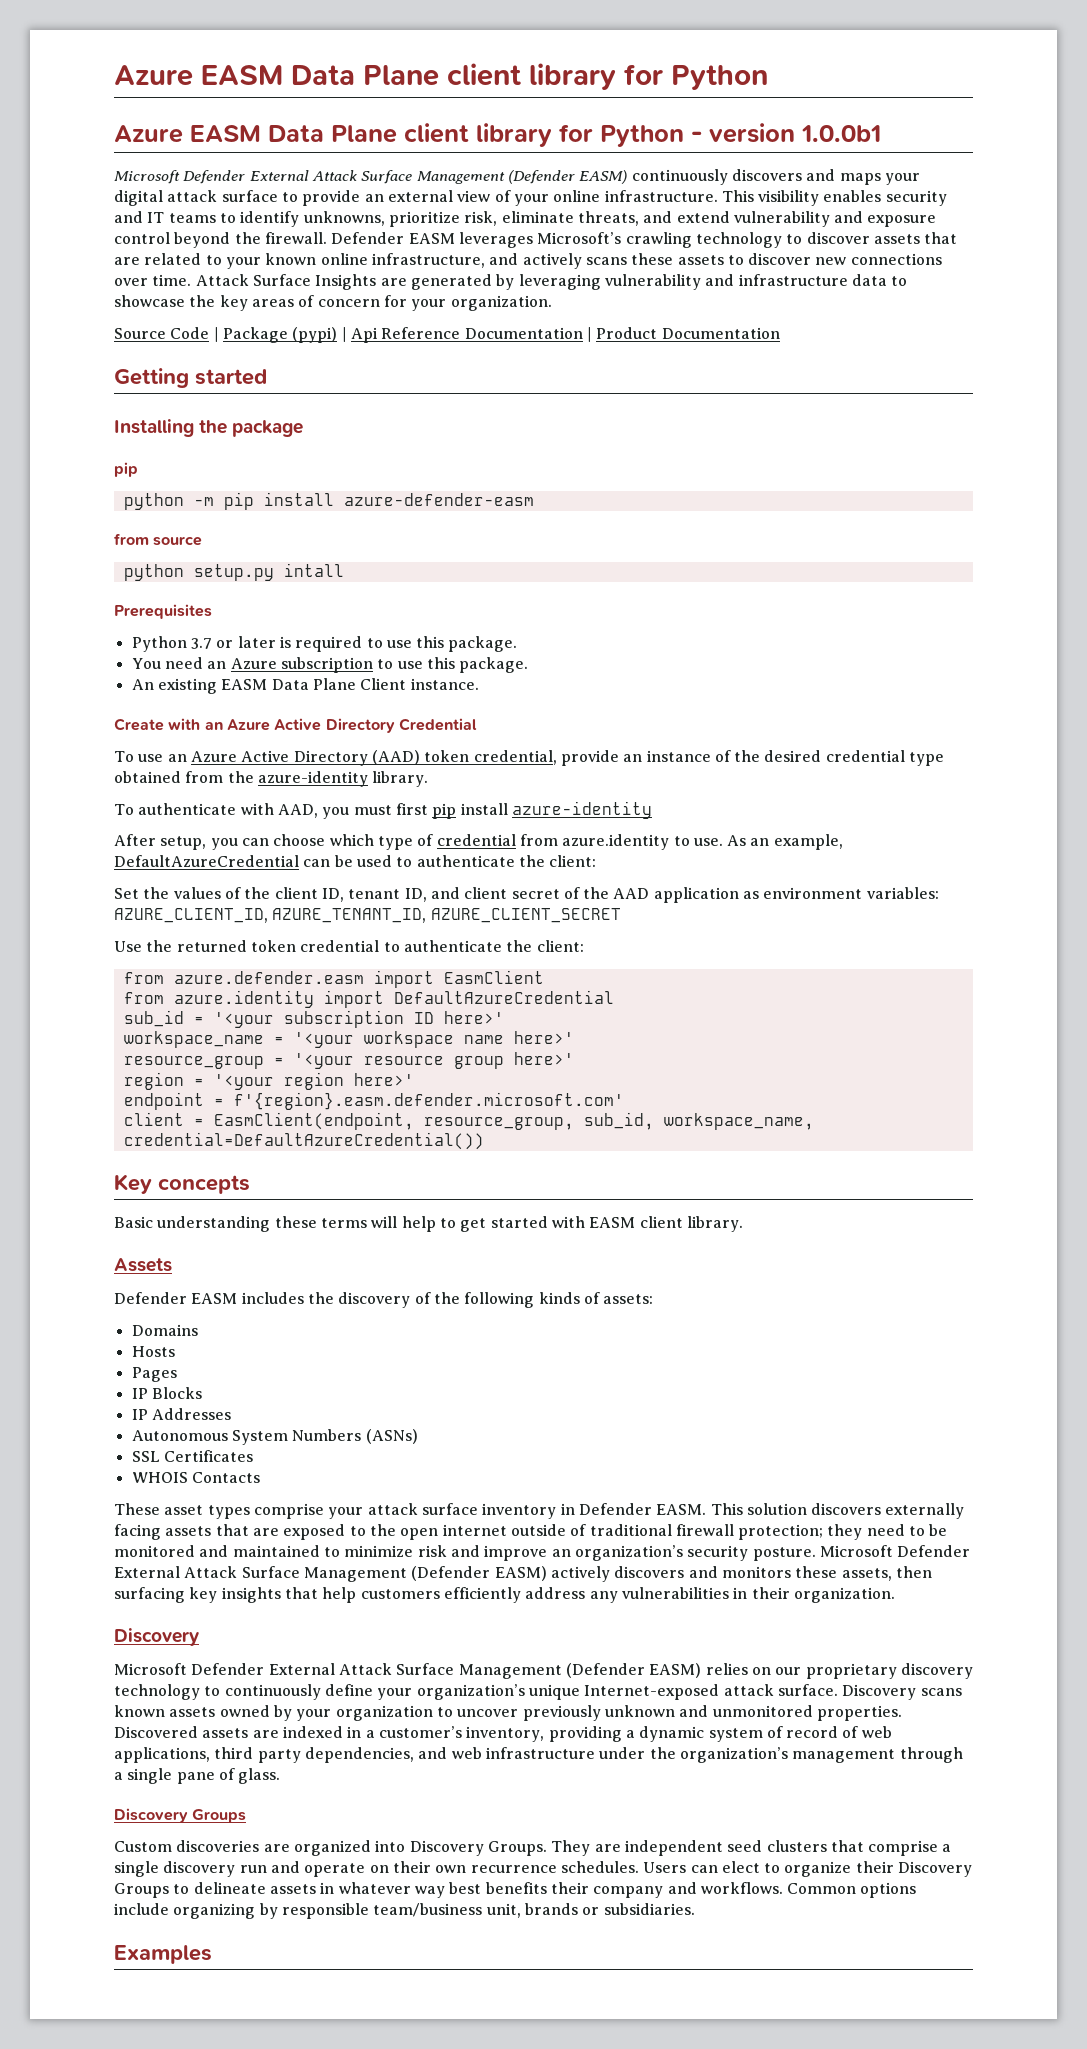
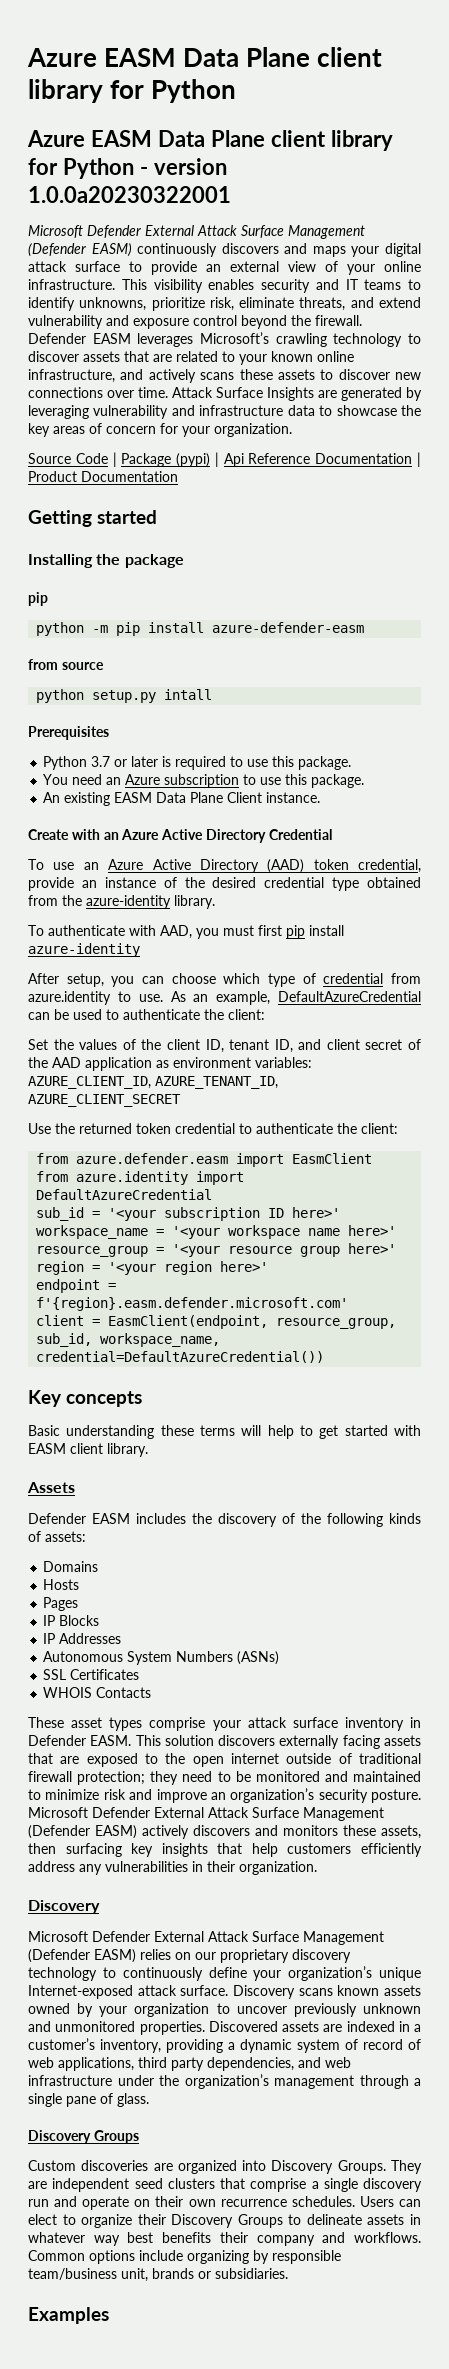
[801,125,881,142] 1.0.0b1 -> [28,186,231,203] 1.0.0a20230322001

